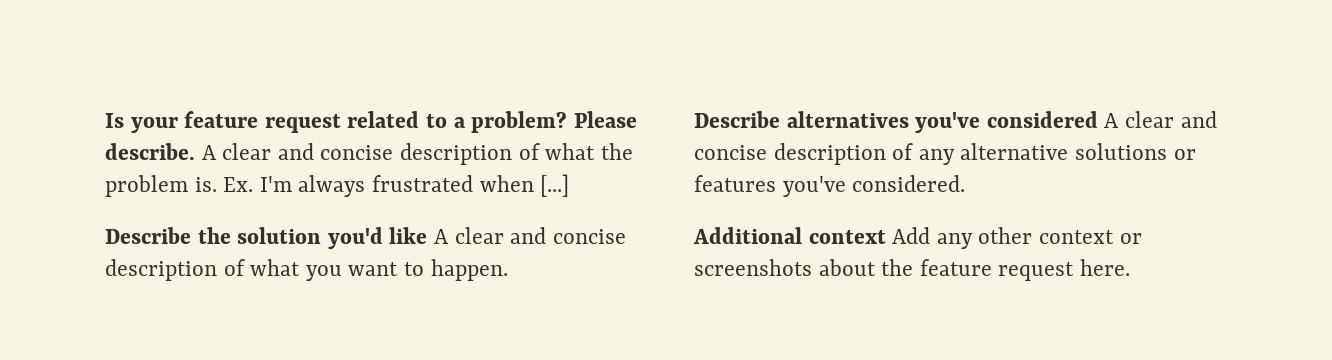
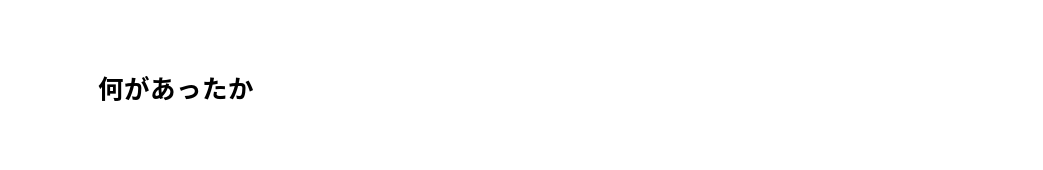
[105,111,637,133] [105,143,633,165] [105,174,570,197] [105,227,626,249] [105,259,508,281] [694,111,1217,133] [694,143,1196,165] [694,175,966,197] [693,227,1142,249] [694,259,1131,281] Is your feature request related to a problem? Please describe. A clear and concise description of what the problem is. Ex. I'm always frustrated when [...] // Describe the solution you'd like A clear and concise description of what you want to happen. // Describe alternatives you've considered A clear and concise description of any alternative solutions or features you've considered. // Additional context Add any other context or screenshots about the feature request here. -> [98,75,254,102] 何があったか

